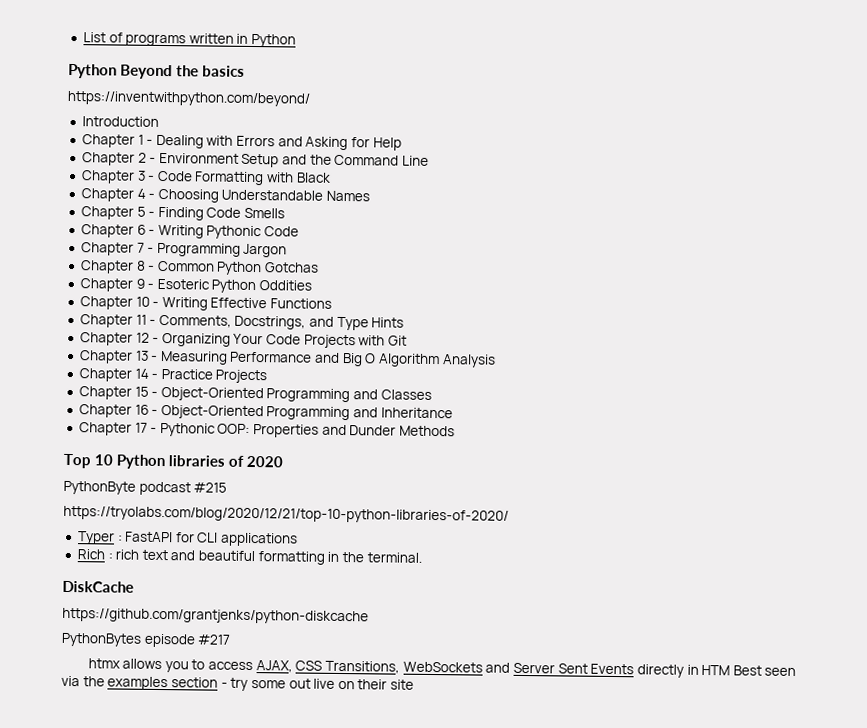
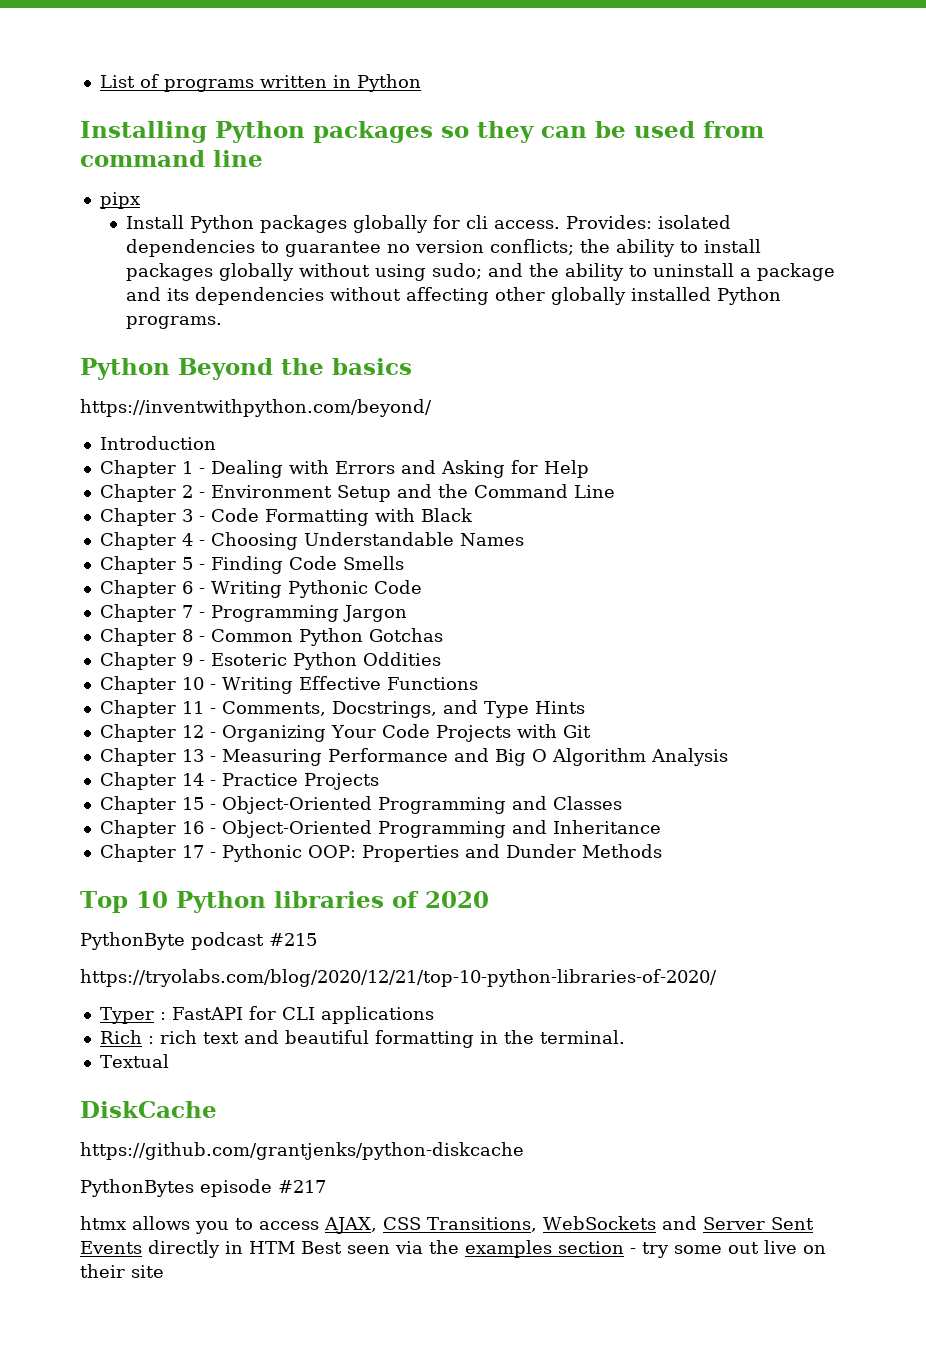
(297, 40) none -> [80,121,764,143] [80,150,263,167] [99,192,140,209] [126,215,732,233] [126,239,762,257] [126,263,836,281] [126,287,782,305] [126,316,223,329] // Installing Python packages so they can be used from command line // pipx // Install Python packages globally for cli access. Provides: isolated dependencies to guarantee no version conflicts; the ability to install packages globally without using sudo; and the ability to uninstall a package and its dependencies without affecting other globally installed Python programs.
(422, 557) none -> [99,1054,169,1068] // Textual

